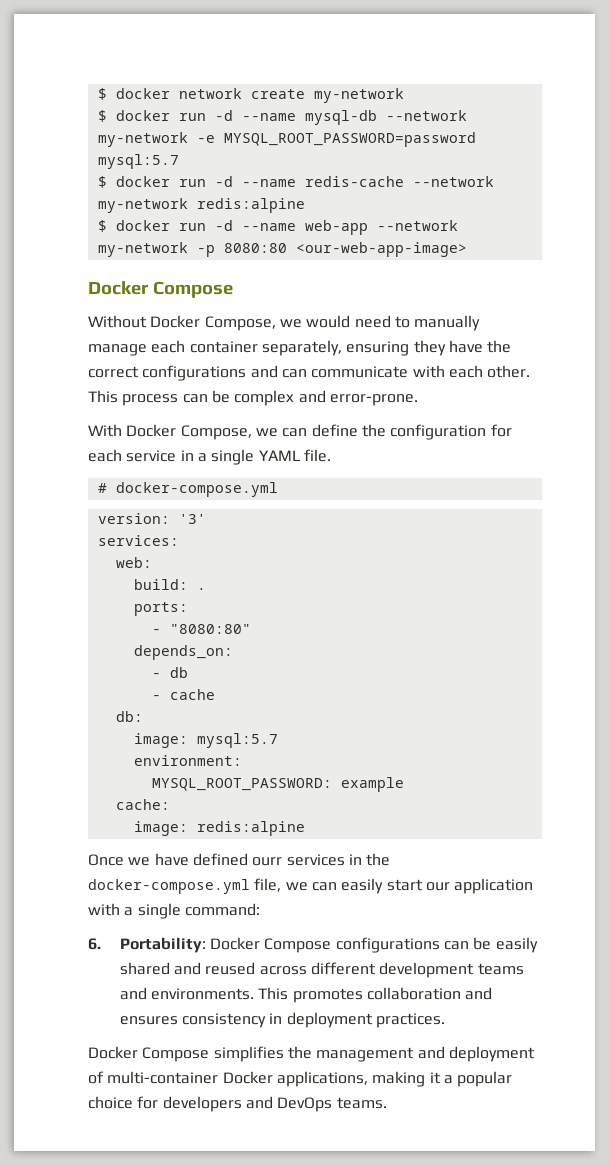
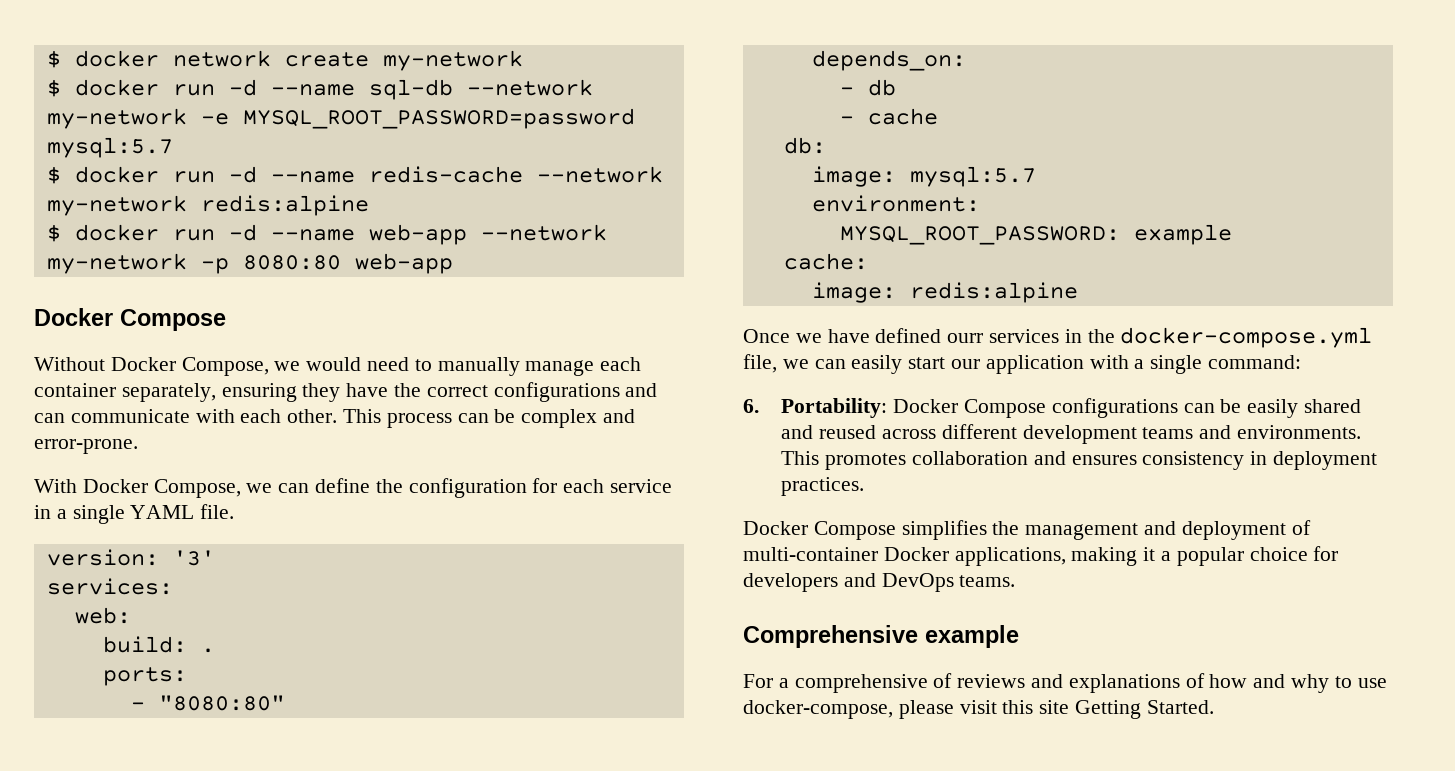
[304,110,377,125] mysql-db -> [368,79,453,100] sql-db
[295,242,467,257] <our-web-app-image> -> [354,253,453,274] web-app
[97,482,278,497] // # docker-compose.yml -> (235, 511) none
(387, 1103) none -> [743,625,1019,648] [743,673,1387,693] [743,700,1214,719] // Comprehensive example // For a comprehensive of reviews and explanations of how and why to use docker-compose, please visit this site Getting Started.

